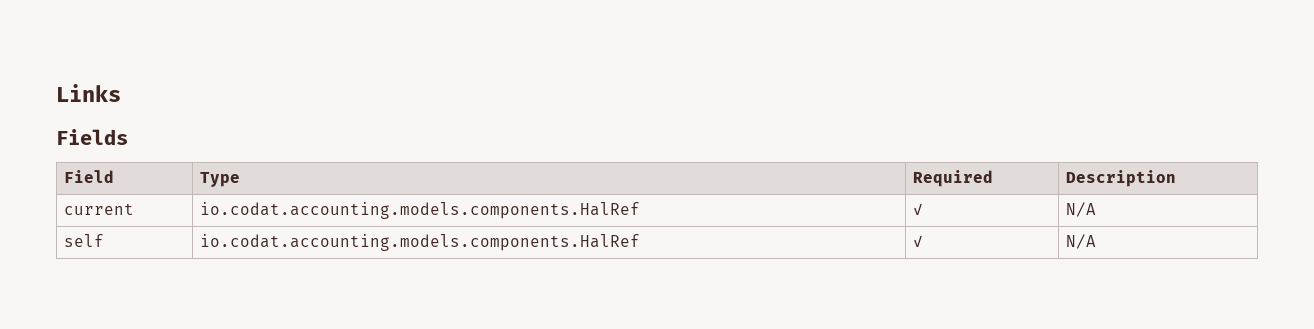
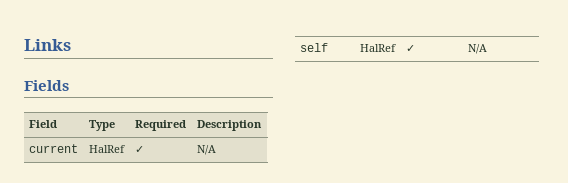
[200,202,641,219] io.codat.accounting.models.components.HalRef -> [89,145,126,153] HalRef
[200,234,641,251] io.codat.accounting.models.components.HalRef -> [360,44,397,52] HalRef

